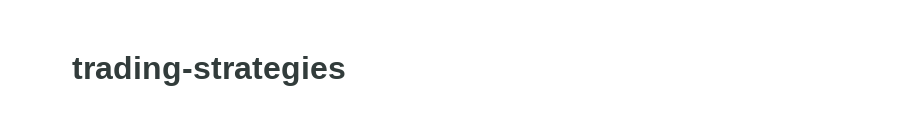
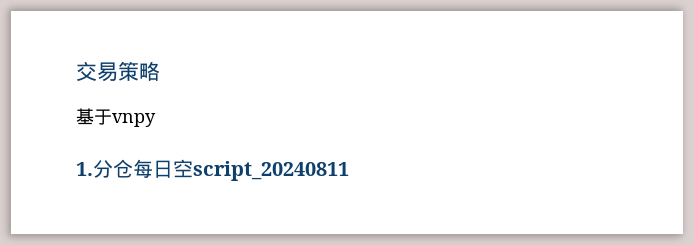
[72,56,346,86] trading-strategies -> [76,61,160,82] [76,108,156,127] [76,159,349,181] 交易策略 // 基于vnpy // 1.分仓每日空script_20240811

